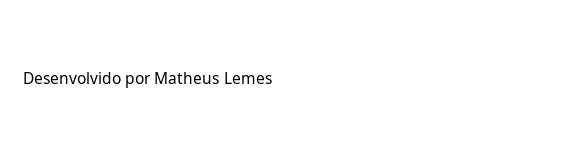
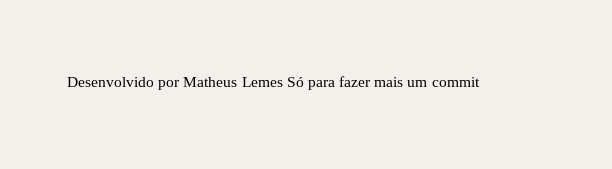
(272, 78) none -> [286,76,480,90] Só para fazer mais um commit

